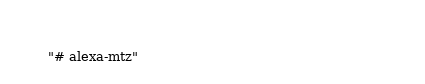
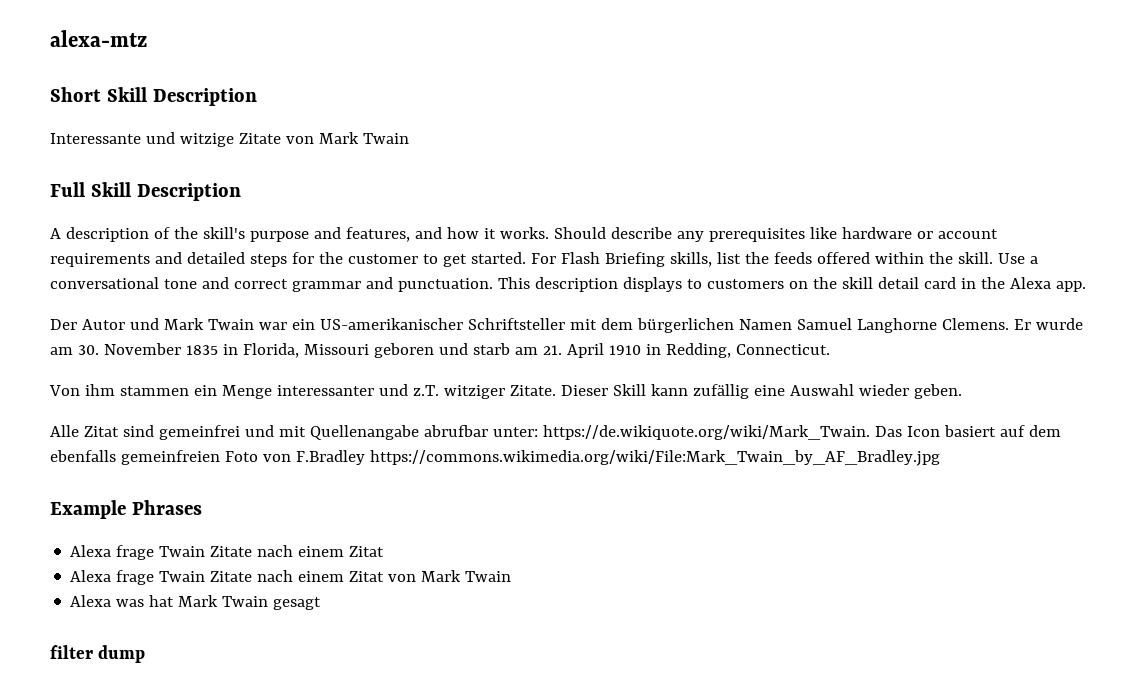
[48,51,138,61] "# alexa-mtz" -> [50,30,147,47] [50,87,257,106] [50,132,409,147] [50,182,241,201] [50,227,998,242] [50,252,1038,267] [50,277,1086,292] [50,318,1083,333] [50,343,830,358] [49,384,962,399] [50,425,1061,440] [50,450,940,466] [50,500,202,519] [70,545,385,560] [70,570,512,585] [70,595,322,610] [50,645,146,663] alexa-mtz // Short Skill Description // Interessante und witzige Zitate von Mark Twain // Full Skill Description // A description of the skill's purpose and features, and how it works. Should describe any prerequisites like hardware or account requirements and detailed steps for the customer to get started. For Flash Briefing skills, list the feeds offered within the skill. Use a conversational tone and correct grammar and punctuation. This description displays to customers on the skill detail card in the Alexa app. // Der Autor und Mark Twain war ein US-amerikanischer Schriftsteller mit dem bürgerlichen Namen Samuel Langhorne Clemens. Er wurde am 30. November 1835 in Florida, Missouri geboren und starb am 21. April 1910 in Redding, Connecticut. // Von ihm stammen ein Menge interessanter und z.T. witziger Zitate. Dieser Skill kann zufällig eine Auswahl wieder geben. // Alle Zitat sind gemeinfrei und mit Quellenangabe abrufbar unter: https://de.wikiquote.org/wiki/Mark_Twain. Das Icon basiert auf dem ebenfalls gemeinfreien Foto von F.Bradley https://commons.wikimedia.org/wiki/File:Mark_Twain_by_AF_Bradley.jpg // Example Phrases // Alexa frage Twain Zitate nach einem Zitat // Alexa frage Twain Zitate nach einem Zitat von Mark Twain // Alexa was hat Mark Twain gesagt // filter dump

